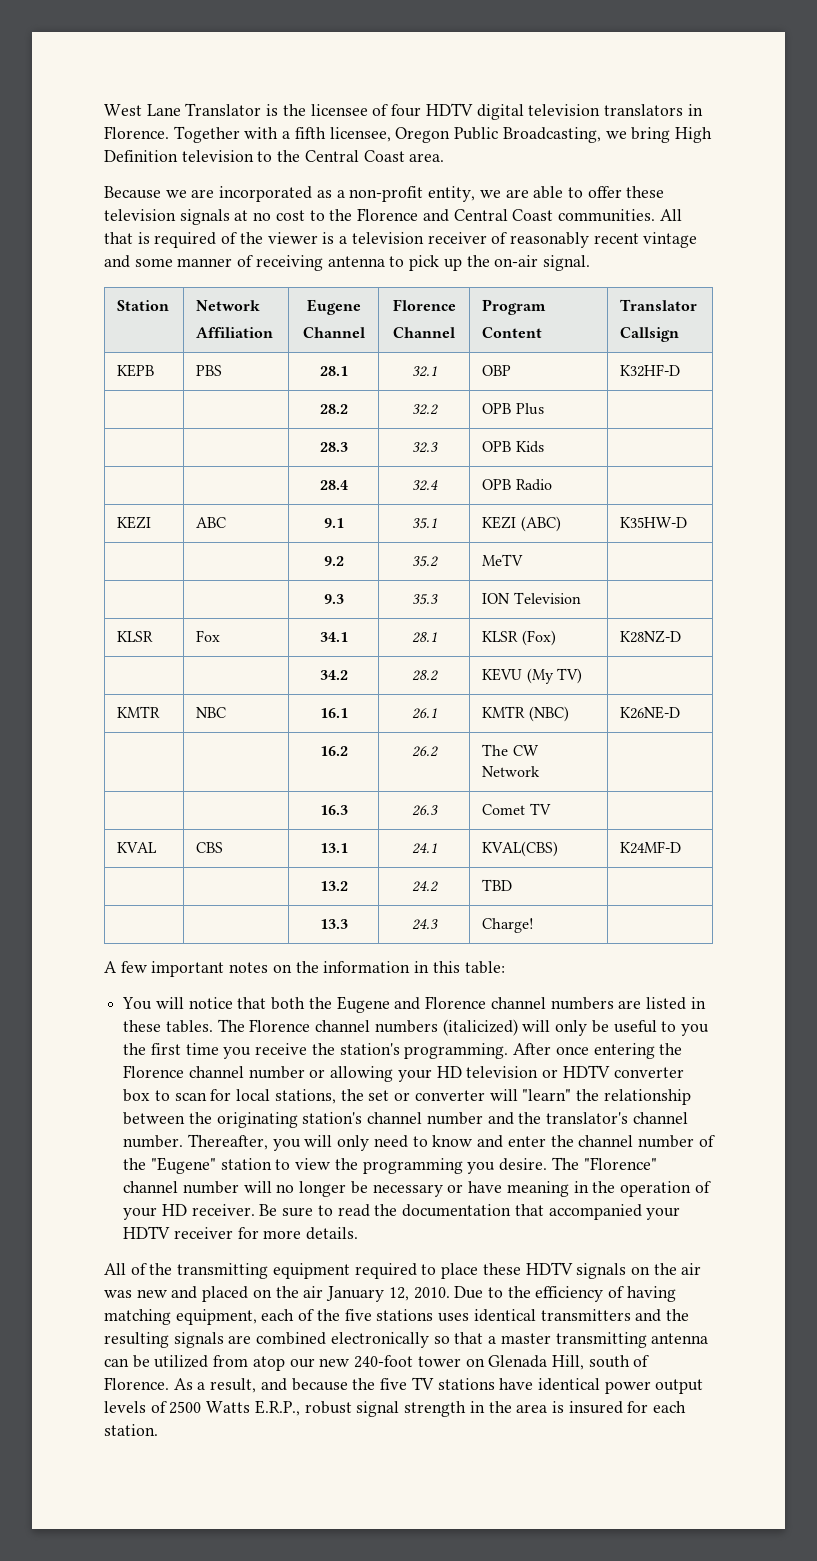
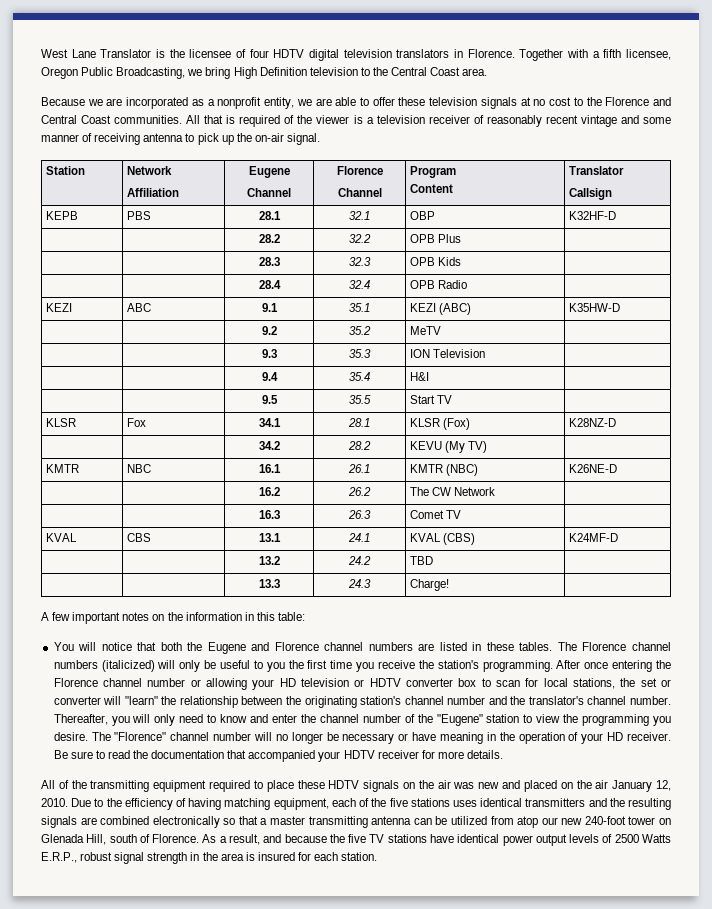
[349,186,424,202] non-profit -> [217,97,262,109] nonprofit
(581, 598) none -> [261,372,278,381] [349,372,370,381] [410,372,430,381] [261,395,278,404] [349,395,371,404] [410,395,453,404] // | | 9.4 | 35.4 | H&I | // | | 9.5 | 35.5 | Start TV |
[482,841,559,857] KVAL(CBS) -> [410,533,476,545] KVAL (CBS)

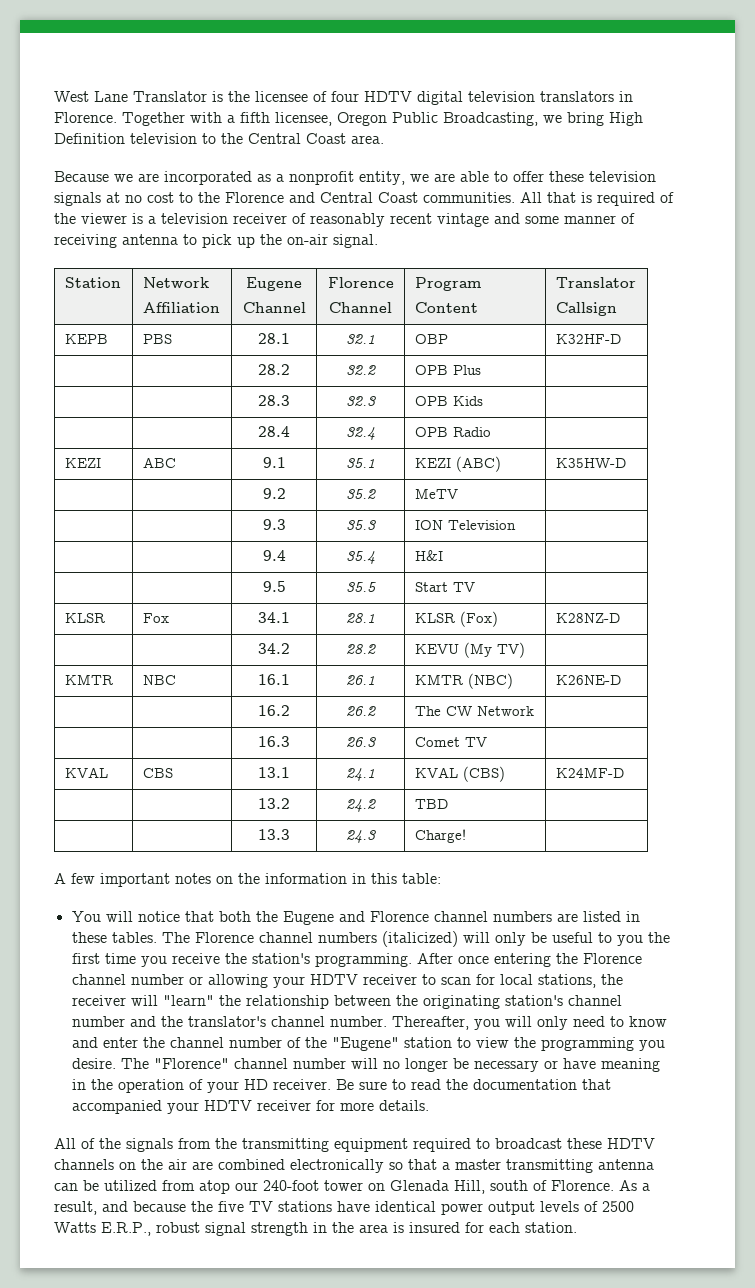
[279,678,477,687] HD television or HDTV converter box -> [309,974,417,985] HDTV receiver
[640,678,672,687] [53,696,101,705] set or converter -> [71,995,126,1006] receiver
(87, 784) none -> [126,1138,237,1152] signals from the
[266,780,294,792] place -> [495,1138,562,1149] broadcast
[363,780,672,792] [41,798,672,810] [41,816,77,828] signals on the air was new and placed on the air January 12, 2010. Due to the efficiency of having matching equipment, each of the five stations uses identical transmitters and the resulting signals -> [54,1159,187,1170] channels on the air
[561,818,583,825] new -> (258, 1186) none

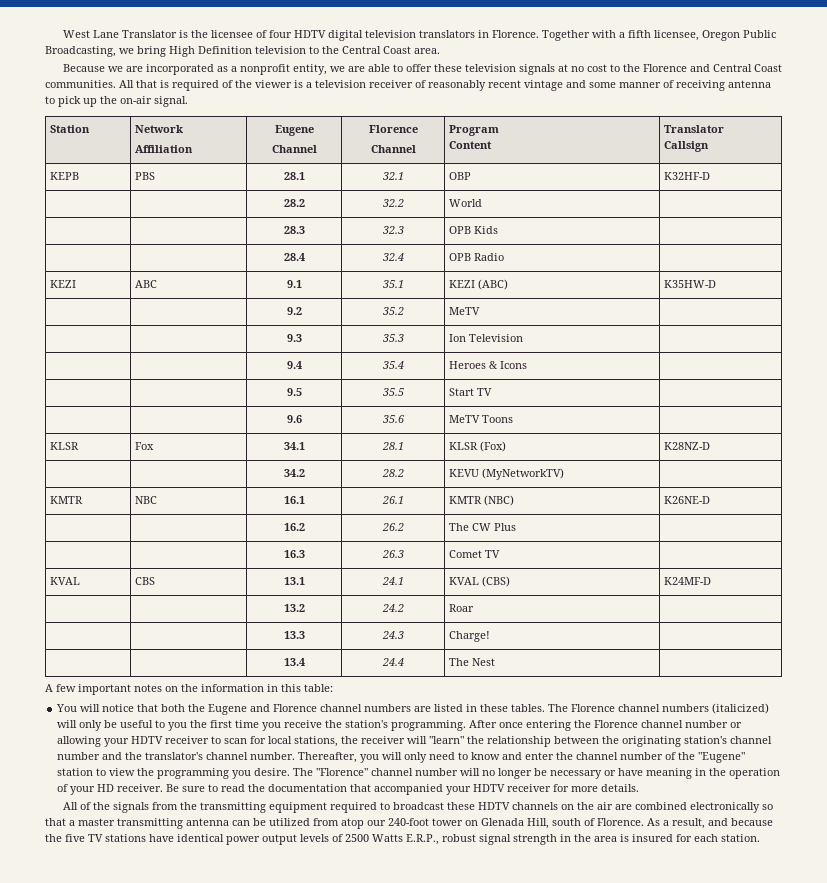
[414,365,481,375] OPB Plus -> [449,199,483,207] World
[414,520,443,530] ION -> [449,334,467,342] Ion
[414,550,443,561] H&I -> [449,361,528,369] Heroes & Icons
(475, 587) none -> [286,415,302,423] [381,415,405,423] [449,415,514,423] // | | 9.6 | 35.6 | MeTV Toons |
[463,642,525,658] (My TV) -> [482,468,565,480] (MyNetworkTV)
[476,706,534,716] Network -> [494,523,517,531] Plus
[414,799,448,809] TBD -> [449,604,475,612] Roar
(466, 836) none -> [283,658,305,666] [381,658,404,666] [449,658,496,666] // | | 13.4 | 24.4 | The Nest |

